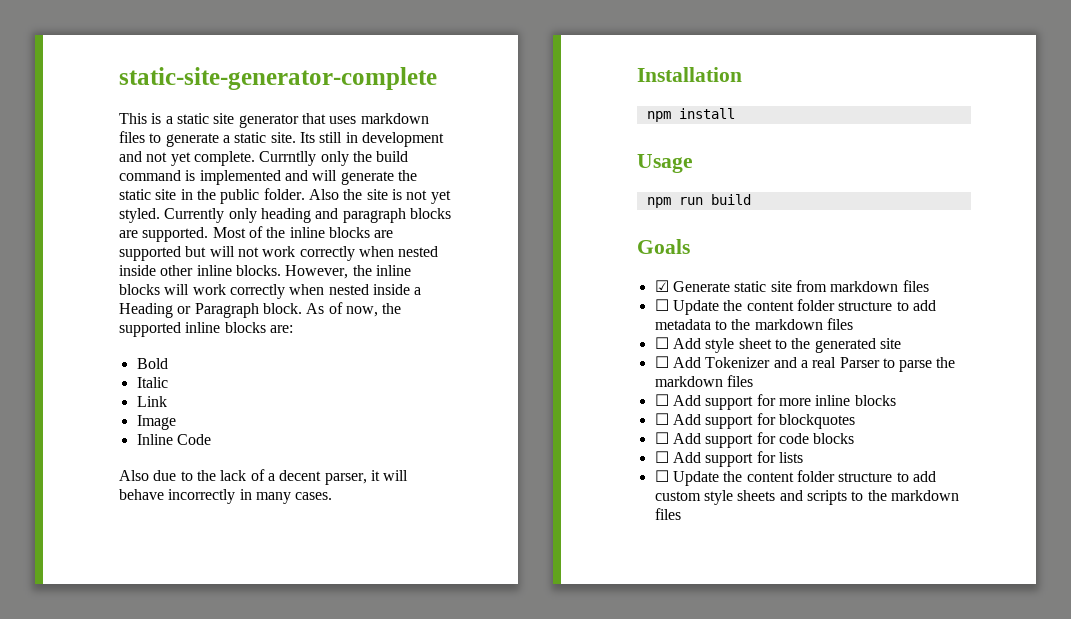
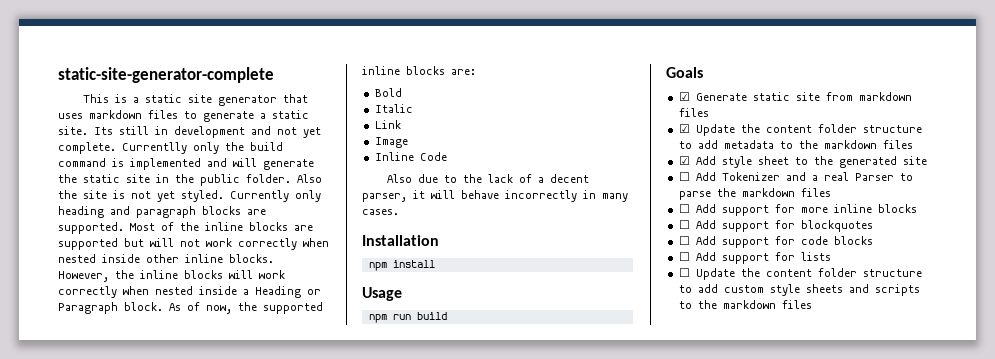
[259,151,317,166] Currntlly -> [122,142,187,154] Currentlly
[654,299,669,311] ☐ -> [678,124,690,133] ☑
[654,337,669,349] ☐ -> [678,156,690,165] ☑

